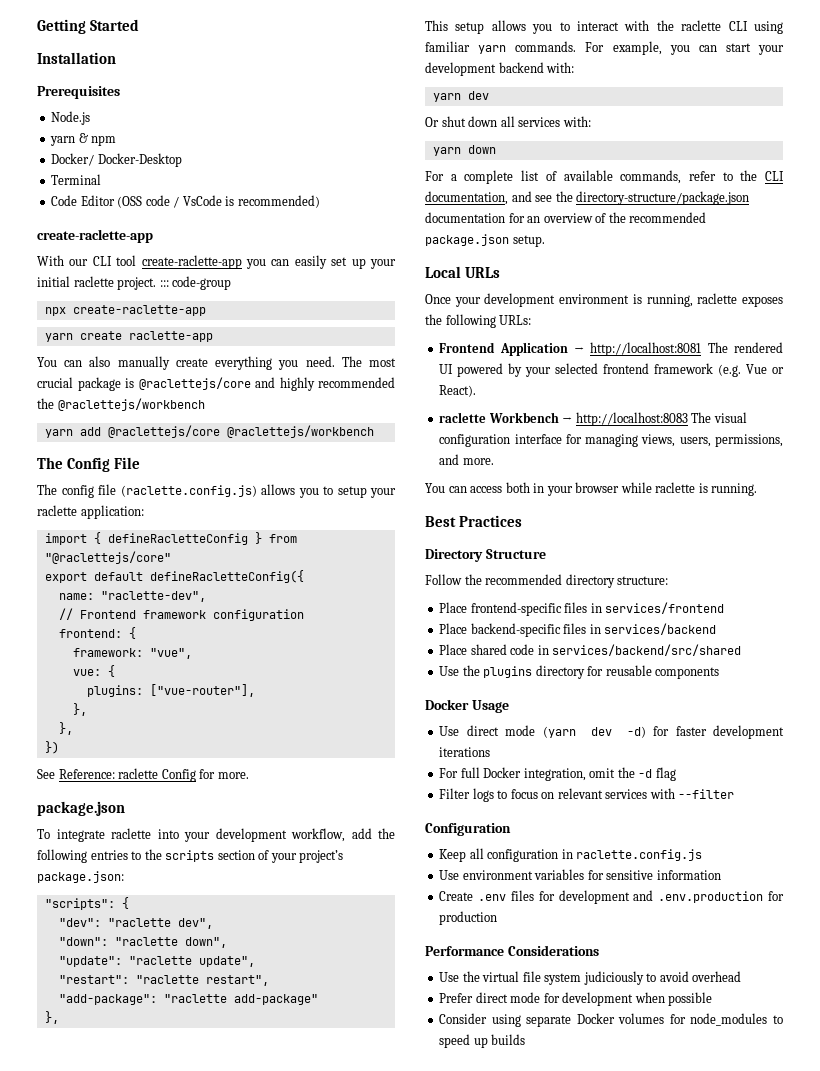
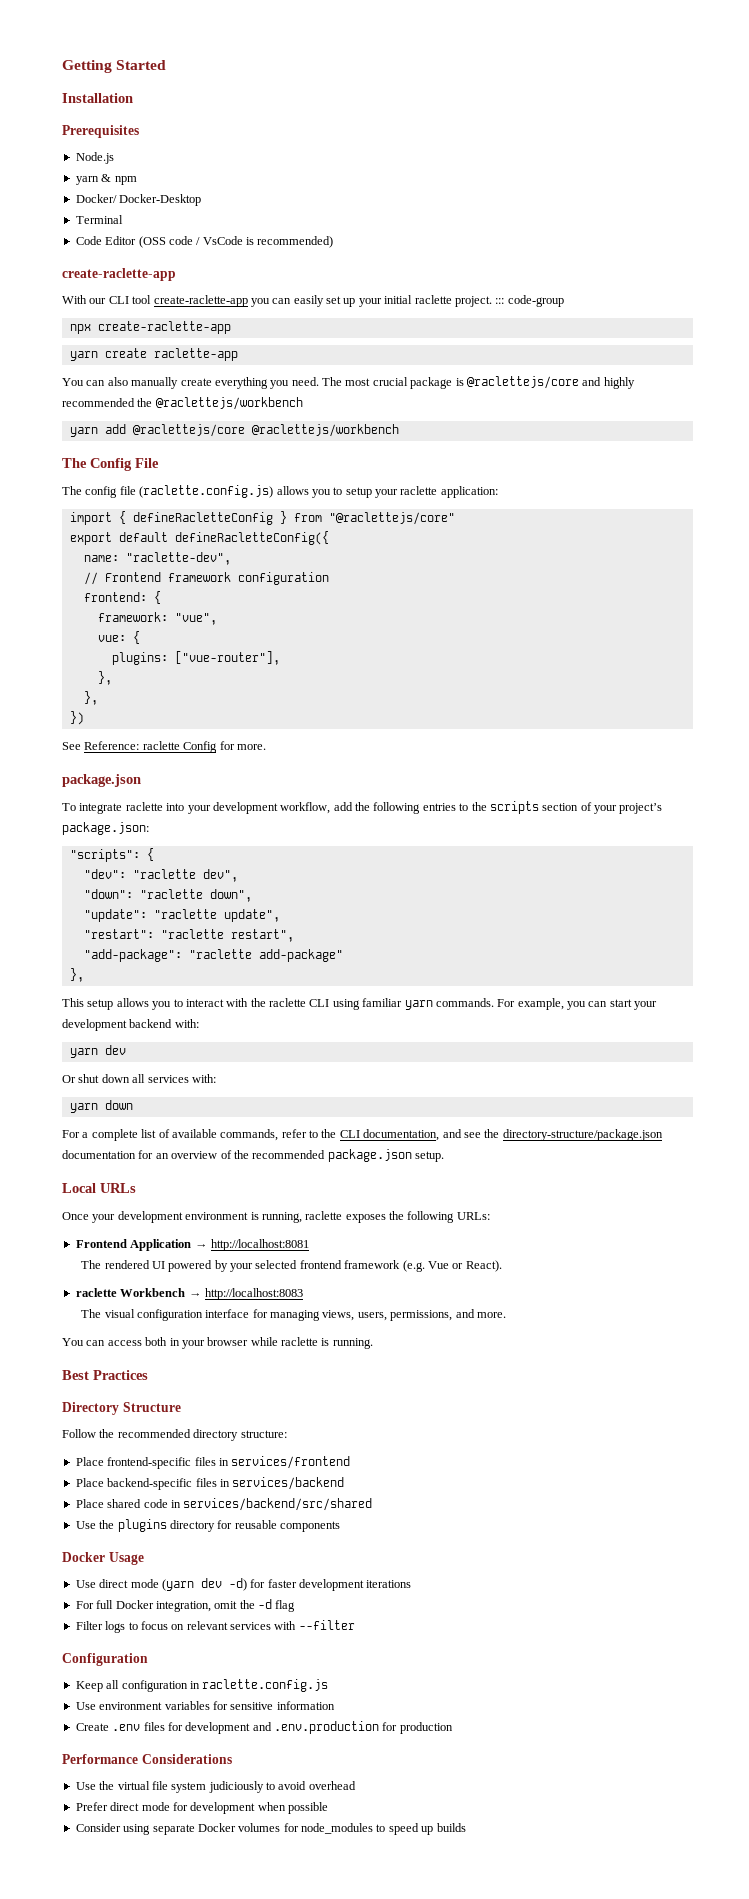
(702, 349) none -> (309, 1245) //
(688, 419) none -> (303, 1294) //

